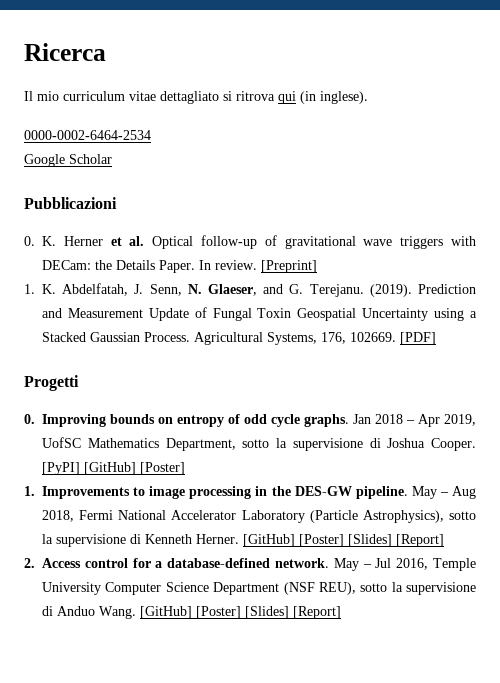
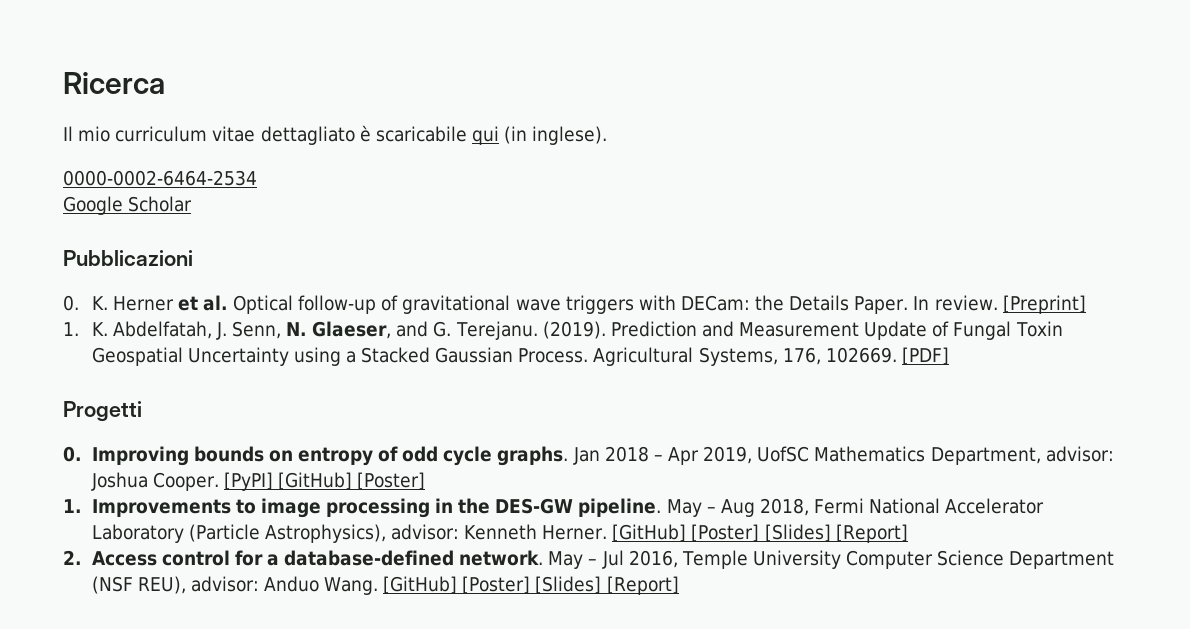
[223,91,275,101] si ritrova -> [359,125,467,142] è scaricabile
[242,438,381,451] sotto la supervisione di -> [1045,446,1114,462] advisor:
[449,511,477,520] [42,534,141,547] sotto la supervisione di -> [390,524,459,540] advisor:
[360,582,476,595] [42,606,53,616] sotto la supervisione di -> [190,576,259,592] advisor:

